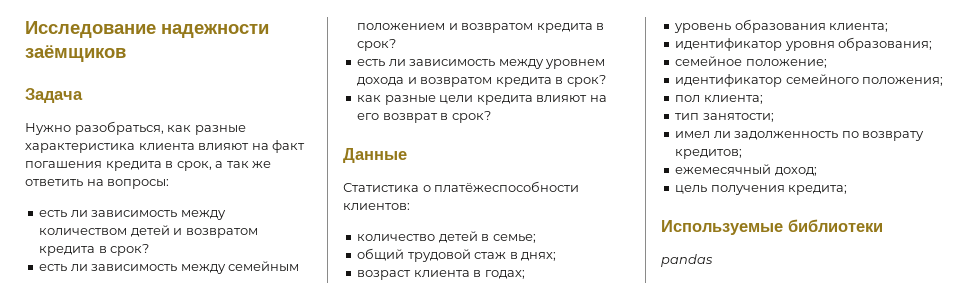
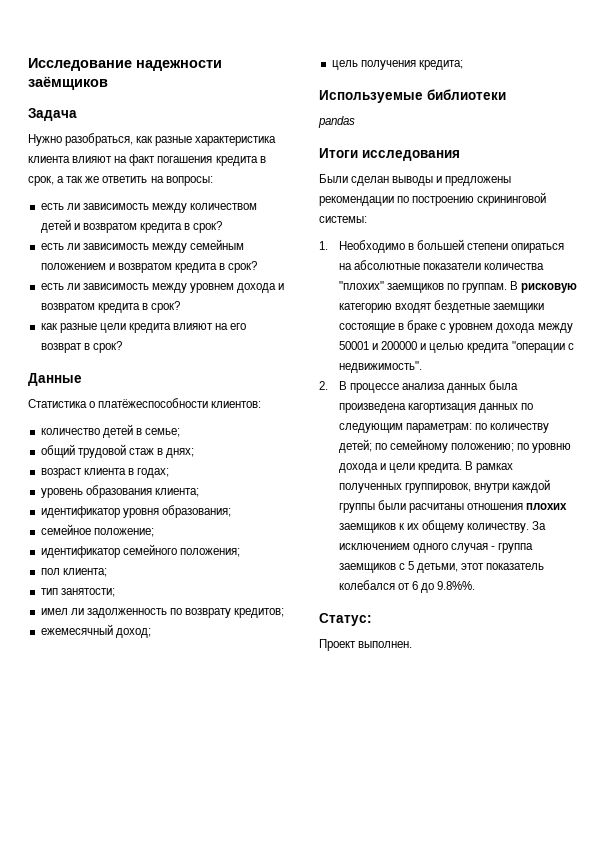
(713, 260) none -> [319,148,460,161] [319,174,512,186] [319,192,547,206] [319,216,367,223] [319,239,565,253] [338,260,545,270] [338,281,578,293] [338,300,545,313] [338,320,573,333] [338,341,574,353] [338,361,422,373] [319,380,519,393] [338,403,534,413] [338,423,550,433] [338,439,572,453] [338,461,514,473] [338,479,551,493] [338,500,568,513] [338,520,547,533] [338,543,534,553] [338,561,545,573] [338,580,476,593] [319,613,372,626] [319,639,413,651] // Итоги исследования // Были сделан выводы и предложены рекомендации по построению скрининговой системы: // 1. Необходимо в большей степени опираться на абсолютные показатели количества "плохих" заемщиков по группам. В рисковую категорию входят бездетные заемщики состоящие в браке с уровнем дохода между 50001 и 200000 и целью кредита "операции с недвижимость". // 2. В процессе анализа данных была произведена кагортизация данных по следующим параметрам: по количеству детей; по семейному положению; по уровню дохода и цели кредита. В рамках полученных группировок, внутри каждой группы были расчитаны отношения плохих заемщиков к их общему количеству. За исключением одного случая - группа заемщиков с 5 детьми, этот показатель колебался от 6 до 9.8%%. // Статус: // Проект выполнен.

